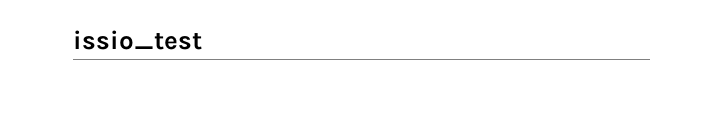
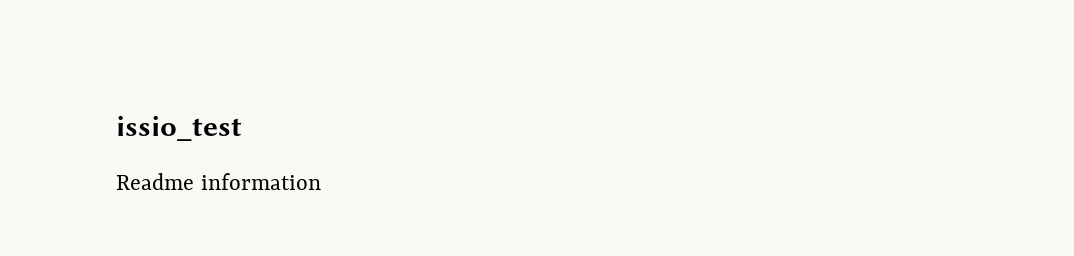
(202, 40) none -> [116,173,321,190] // Readme information

